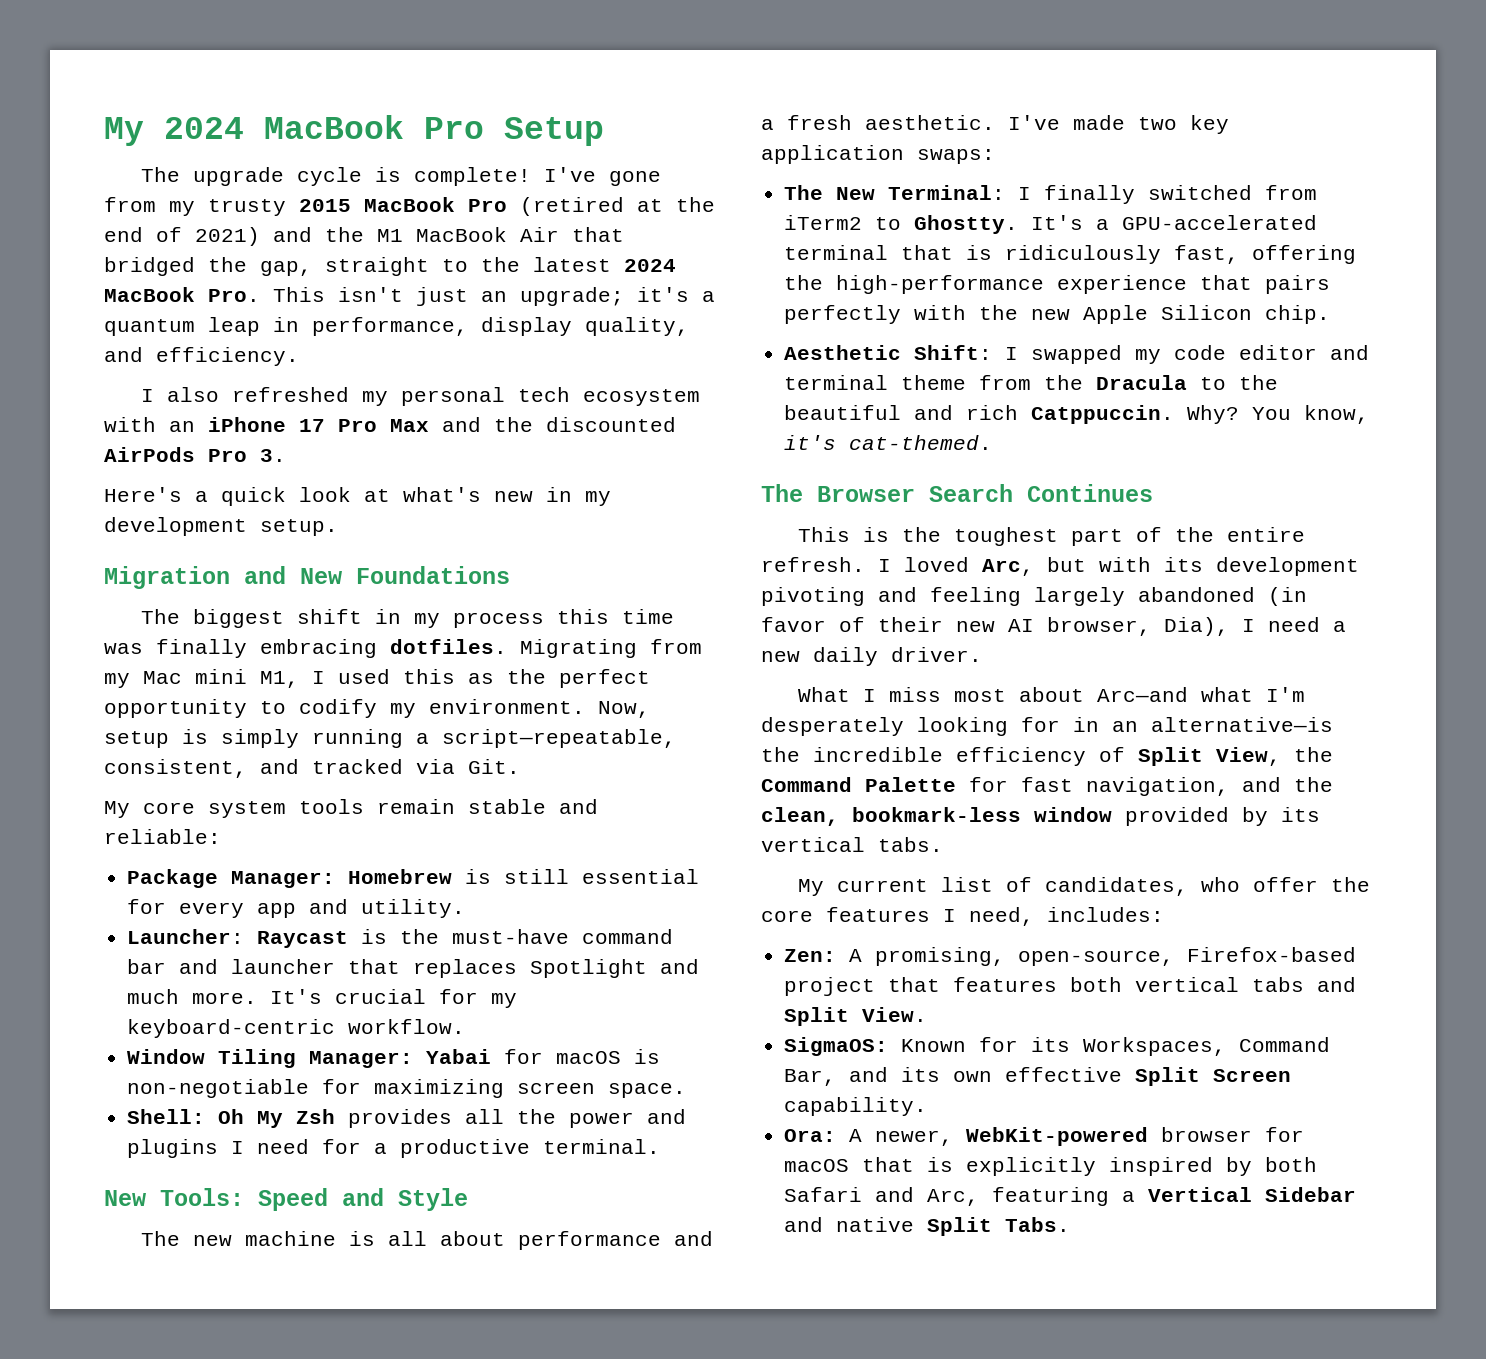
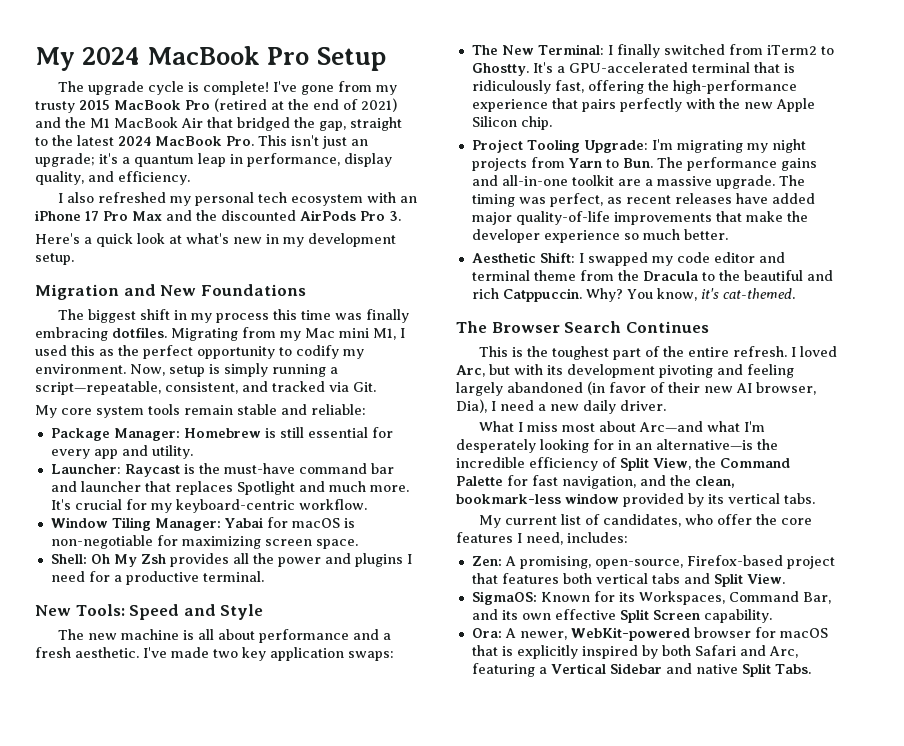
(1331, 314) none -> [471,139,806,153] [471,157,817,171] [471,175,805,189] [471,193,815,207] [471,211,808,225] [471,229,728,243] // Project Tooling Upgrade: I'm migrating my night projects from Yarn to Bun. The performance gains and all-in-one toolkit are a massive upgrade. The timing was perfect, as recent releases have added major quality-of-life improvements that make the developer experience so much better.

